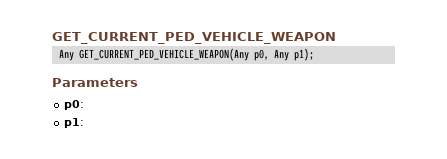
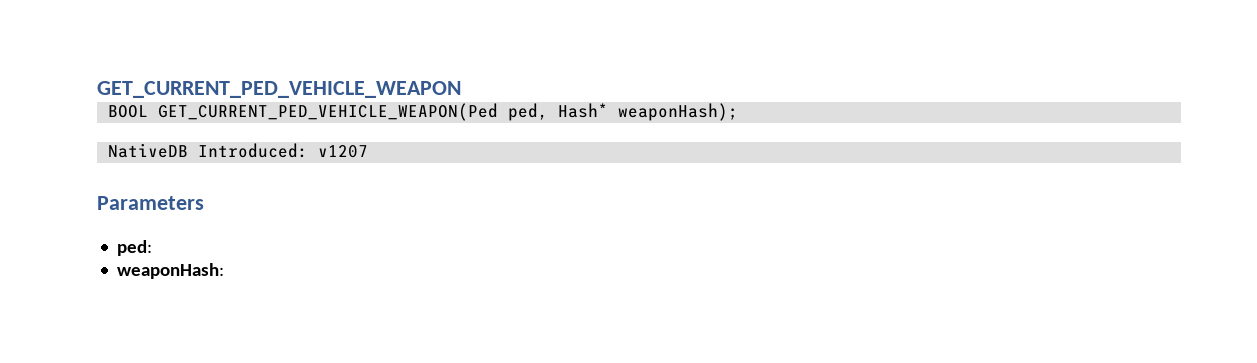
[58,48,314,61] Any GET_CURRENT_PED_VEHICLE_WEAPON(Any p0, Any p1); -> [108,103,739,121] [108,143,369,158] BOOL GET_CURRENT_PED_VEHICLE_WEAPON(Ped ped, Hash* weaponHash); // NativeDB Introduced: v1207
[64,100,85,110] [64,118,85,128] p0: // p1: -> [117,240,153,256] [117,263,225,279] ped: // weaponHash:

